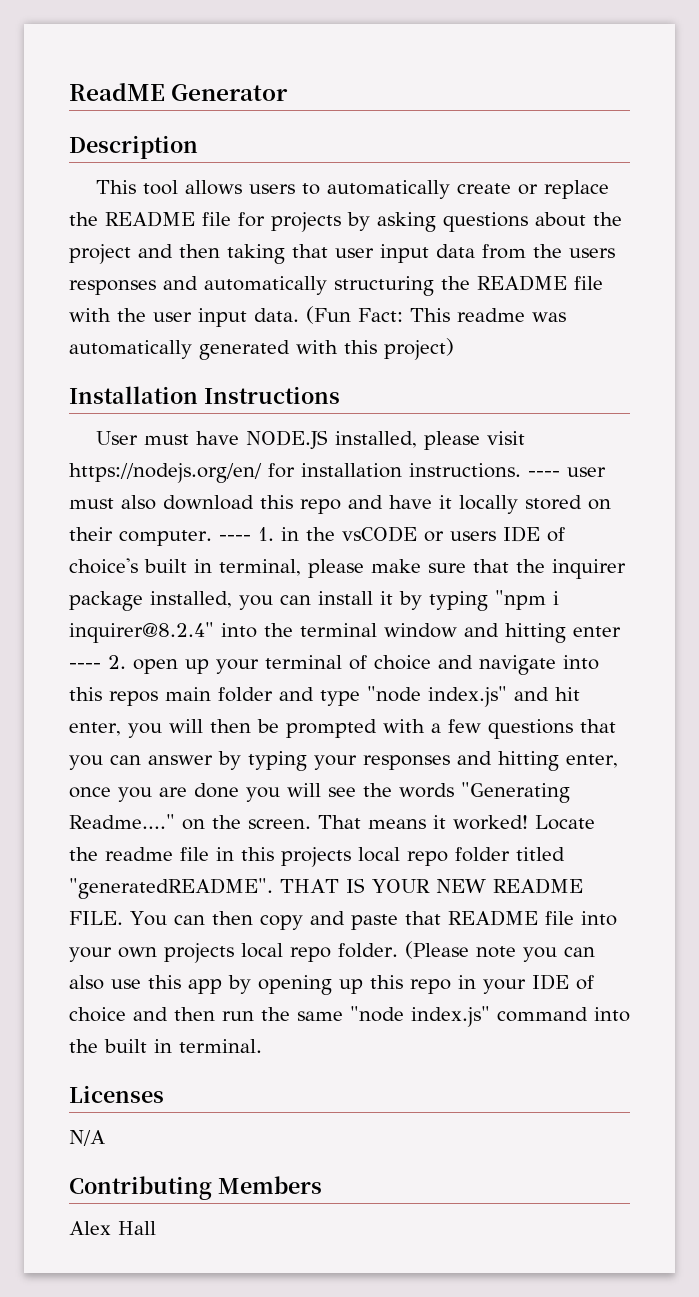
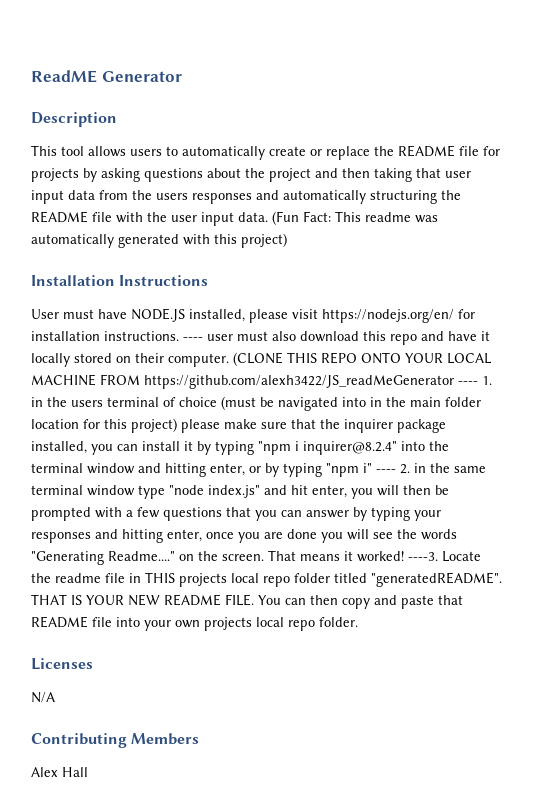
[218,526,565,542] [69,558,301,576] ---- 1. in the vsCODE or users IDE of choice's built in terminal, -> [233,352,491,366] [31,374,492,389] [31,396,481,411] [31,418,177,433] (CLONE THIS REPO ONTO YOUR LOCAL MACHINE FROM https://github.com/alexh3422/JS_readMeGenerator ---- 1. in the users terminal of choice (must be navigated into in the main folder location for this project)
[573,626,621,637] [69,655,599,675] [69,687,314,706] enter ---- 2. open up your terminal of choice and navigate into this repos main folder and -> [210,463,486,477] [31,485,135,496] enter, or by typing "npm i" ---- 2. in the same terminal window
(528, 822) none -> [408,552,438,561] ----3.
[241,847,274,861] this -> [145,572,175,583] THIS
[404,941,595,962] [69,974,594,995] [69,1006,630,1027] [69,1039,262,1053] (Please note you can also use this app by opening up this repo in your IDE of choice and then run the same "node index.js" command into the built in terminal. -> (358, 622) none

